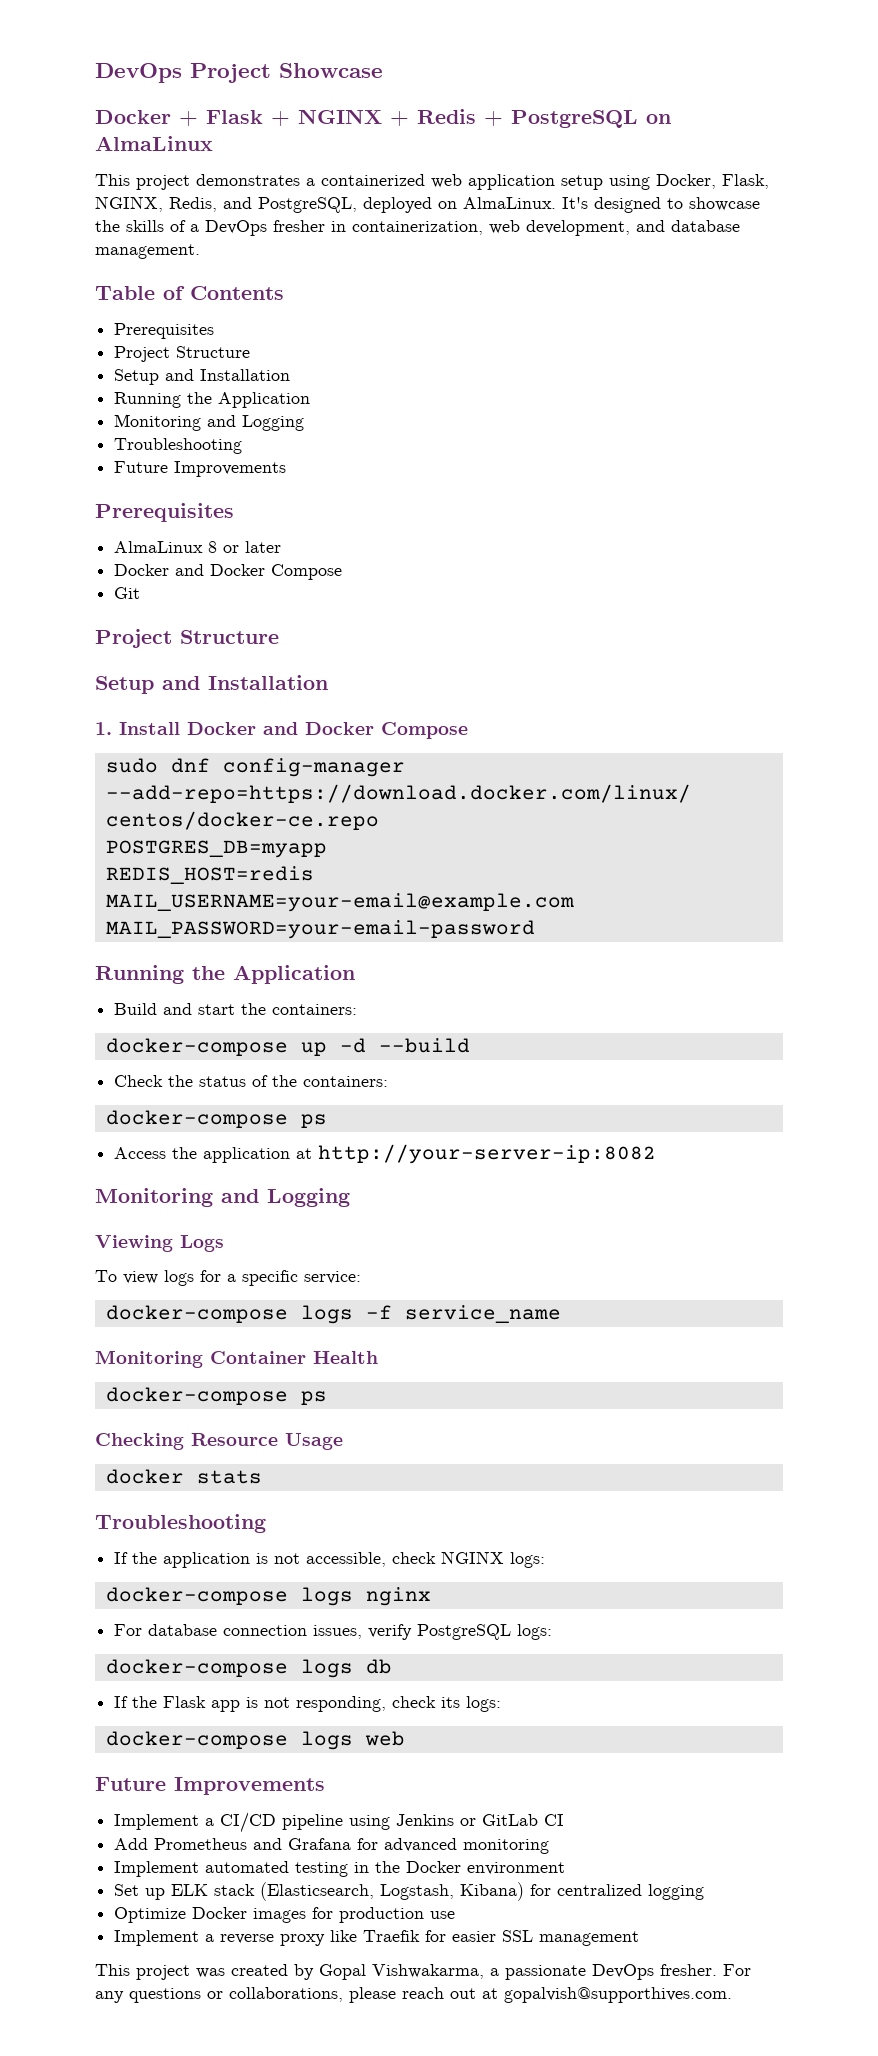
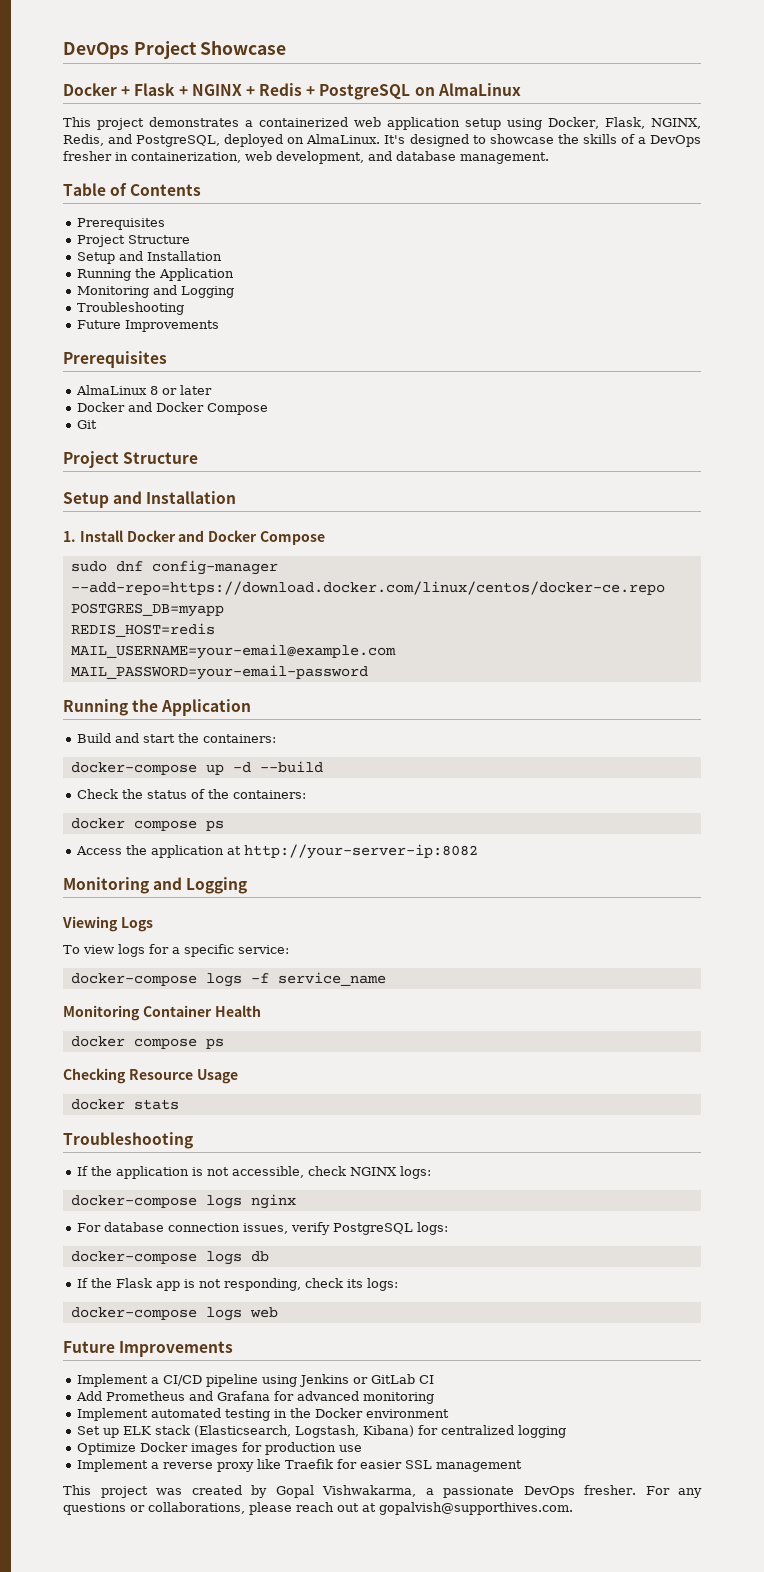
[105,1110,288,1128] docker-compose -> [70,818,197,831] docker compose
[105,1387,288,1405] docker-compose -> [70,1036,197,1049] docker compose

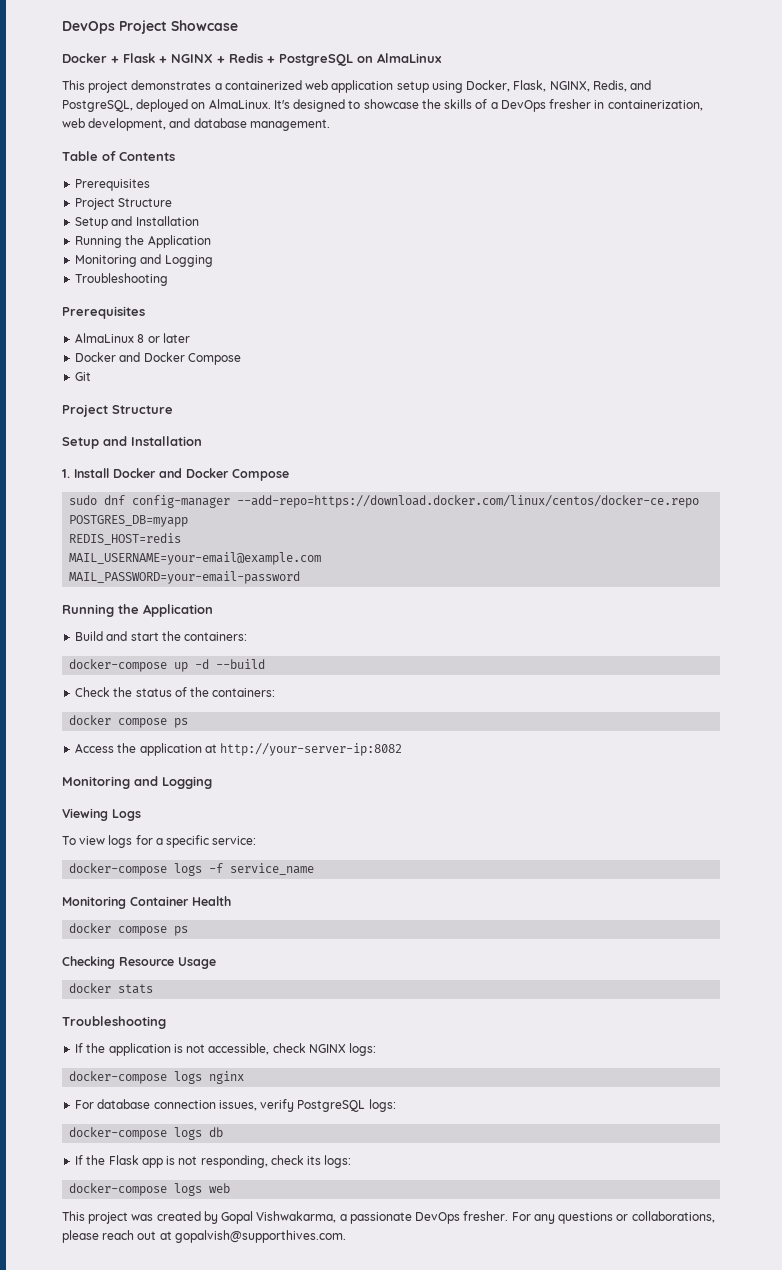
[76,320,219,332] // Future Improvements -> (169, 279) none
[63,1341,234,1357] [76,1374,434,1387] [75,1391,434,1404] [76,1408,449,1421] [76,1425,566,1438] [76,1442,362,1455] [76,1459,522,1472] // Future Improvements // Implement a CI/CD pipeline using Jenkins or GitLab CI // Add Prometheus and Grafana for advanced monitoring // Implement automated testing in the Docker environment // Set up ELK stack (Elasticsearch, Logstash, Kibana) for centralized logging // Optimize Docker images for production use // Implement a reverse proxy like Traefik for easier SSL management -> (231, 1188) none

